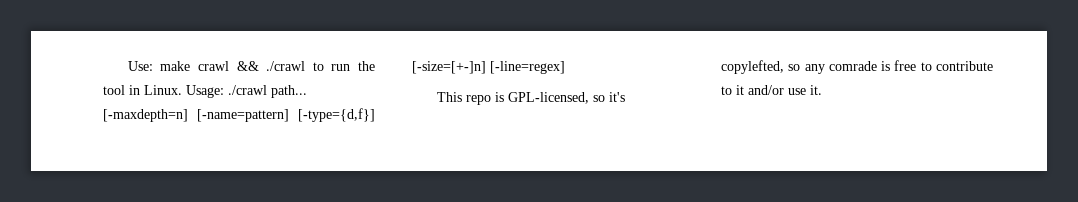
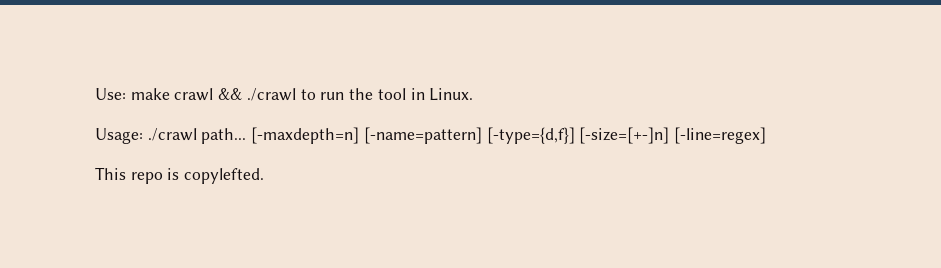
(182, 90) none -> (474, 94) //
[507,92,625,104] [721,60,993,74] [721,85,822,95] GPL-licensed, so it's copylefted, so any comrade is free to contribute to it and/or use it. -> [184,168,265,184] copylefted.

